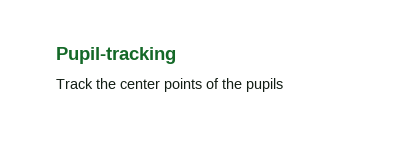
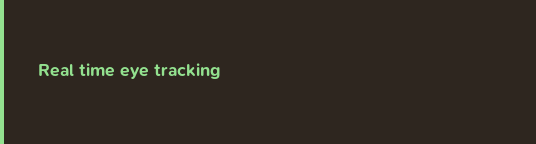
[56,47,176,64] [56,78,283,92] Pupil-tracking // Track the center points of the pupils -> [38,63,221,79] Real time eye tracking

